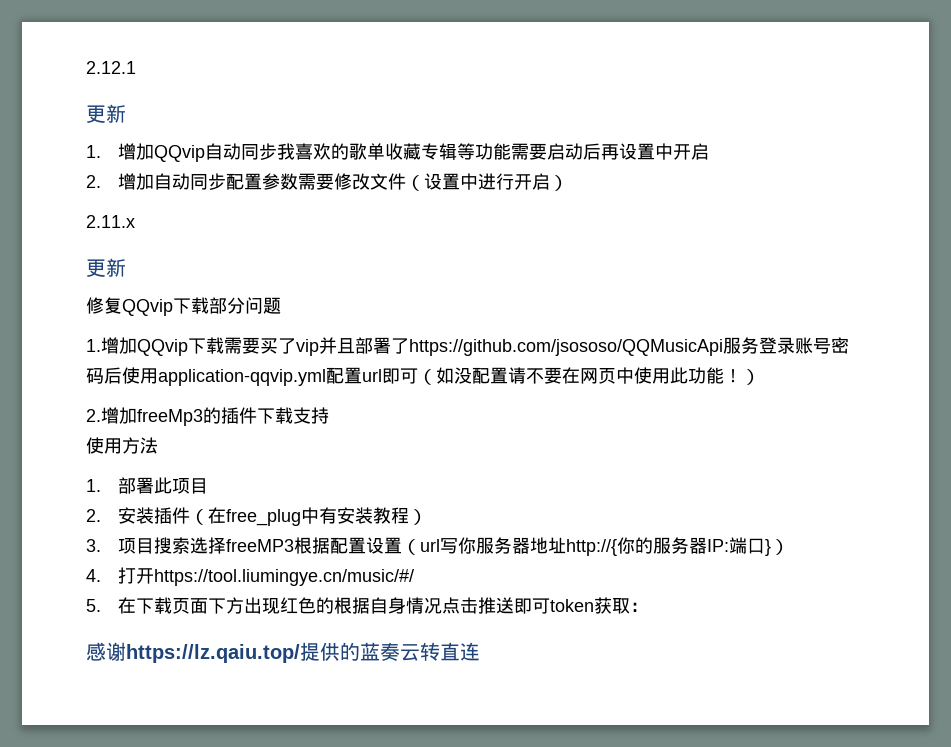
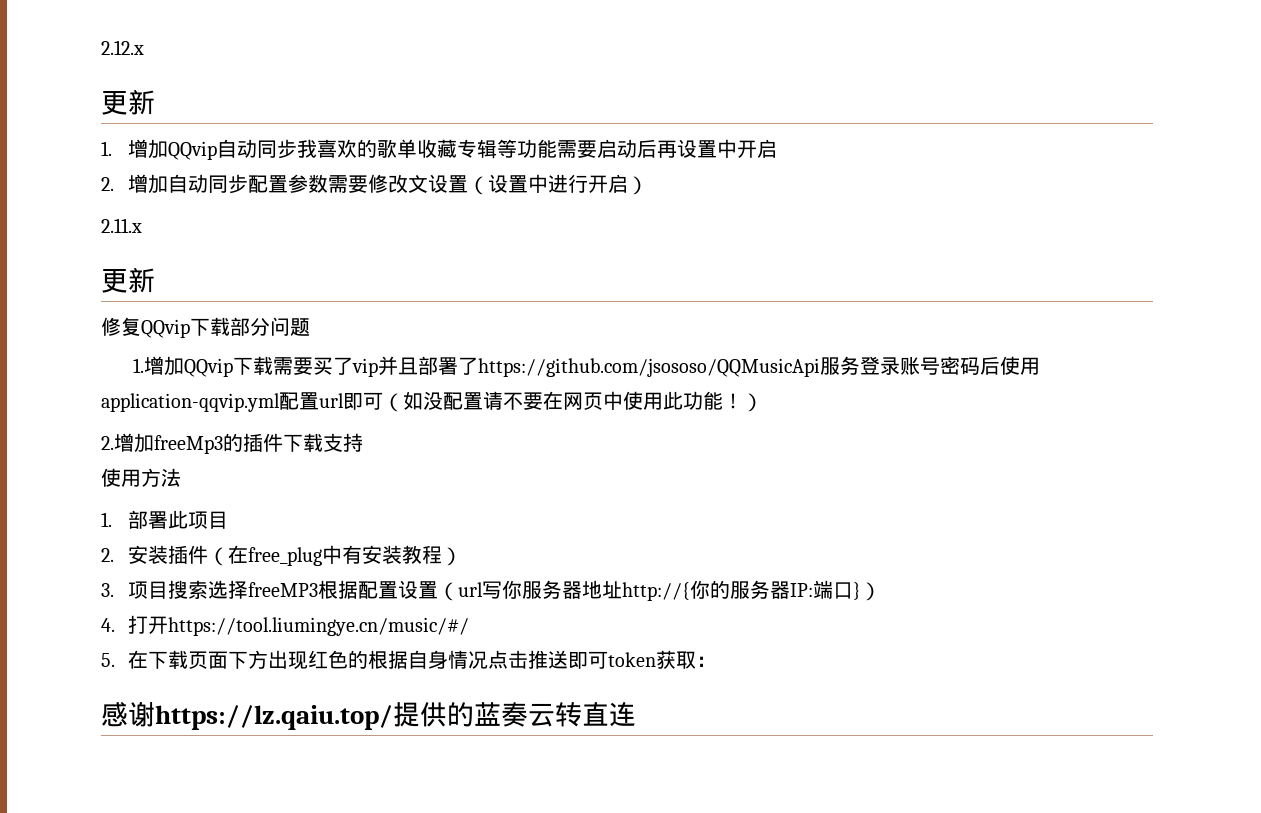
[86,61,136,74] 2.12.1 -> [101,40,144,55] 2.12.x
[387,173,406,190] 件 -> [427,174,468,193] 设置

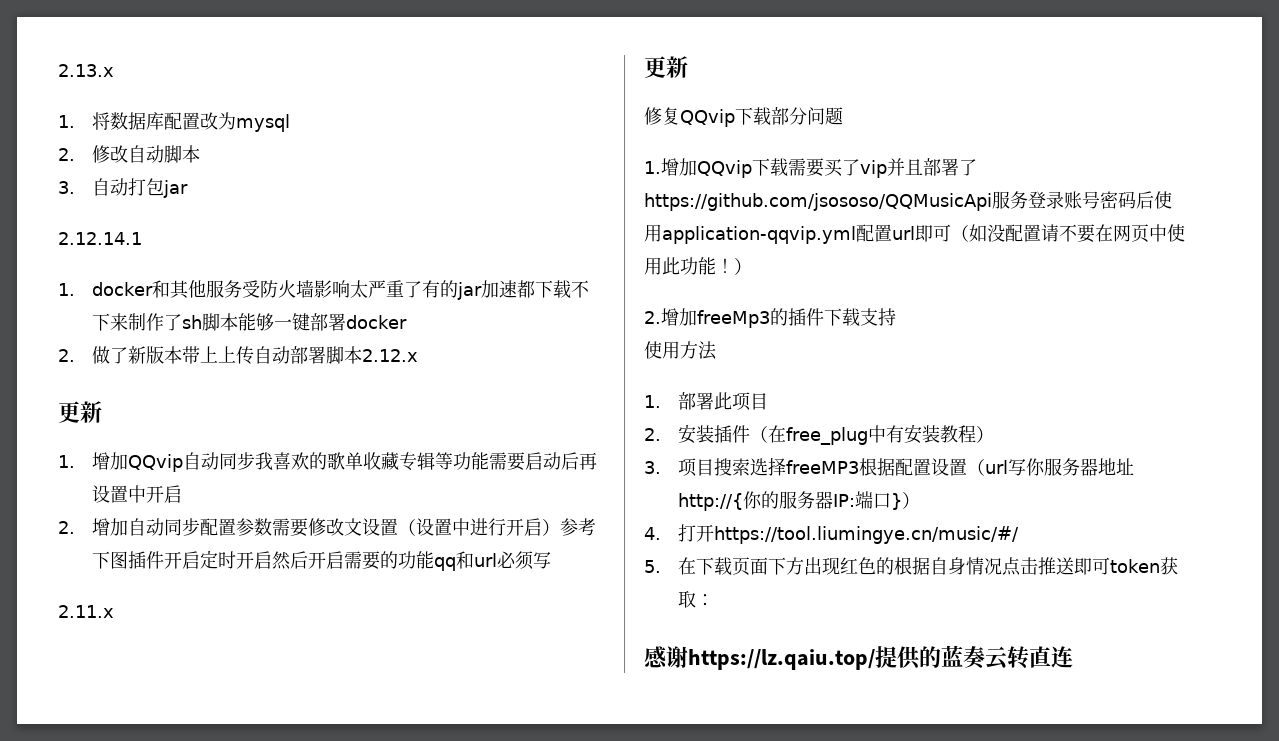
(101, 47) none -> [58,64,114,77] [58,112,290,132] [58,145,200,163] [58,178,188,198] [58,232,142,245] [58,280,589,300] [91,313,407,331] [58,346,362,365] 2.13.x // 1.将数据库配置改为mysql // 2.修改自动脚本 // 3.自动打包jar // 2.12.14.1 // 1. docker和其他服务受防火墙影响太严重了有的jar加速都下载不下来制作了sh脚本能够一键部署docker // 2.做了新版本带上上传自动部署脚本
(648, 185) none -> [559,518,596,536] [91,550,551,571] 参考下图插件开启定时开启然后开启需要的功能qq和url必须写

